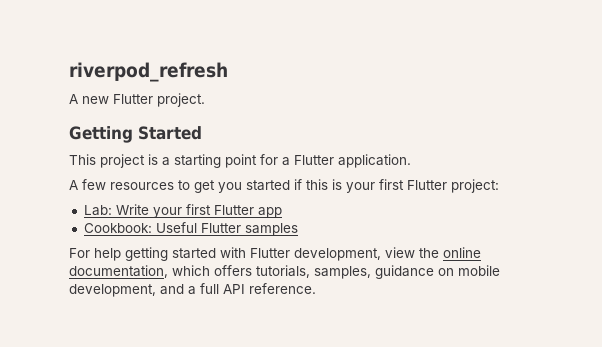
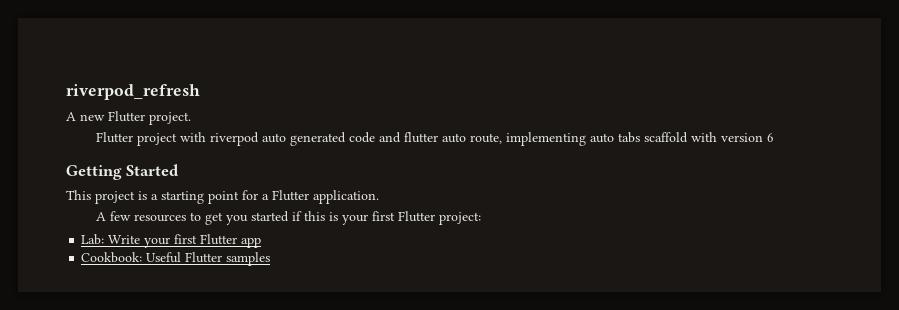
(205, 100) none -> [95,132,774,146] // Flutter project with riverpod auto generated code and flutter auto route, implementing auto tabs scaffold with version 6
[69,247,481,261] [69,265,500,279] [69,283,316,297] // For help getting started with Flutter development, view the online documentation, which offers tutorials, samples, guidance on mobile development, and a full API reference. -> (271, 259) none

